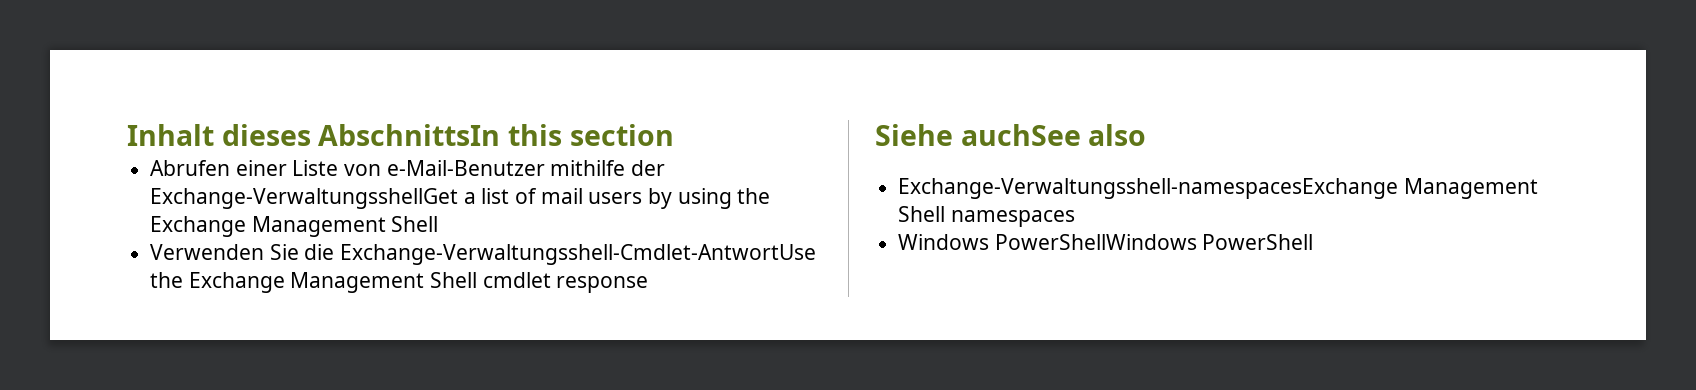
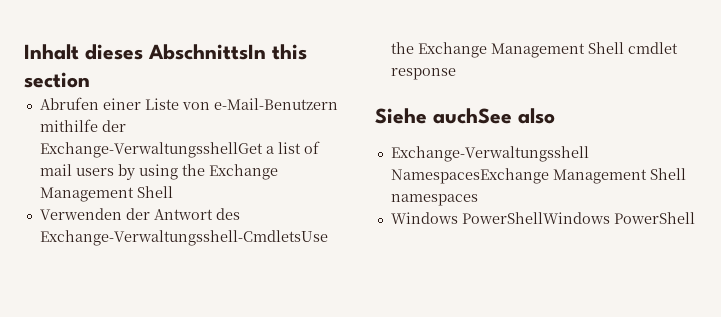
[386,160,545,176] e-Mail-Benutzer -> [213,98,338,110] e-Mail-Benutzern
[269,244,817,265] Sie die Exchange-Verwaltungsshell-Cmdlet-AntwortUse -> [125,208,240,220] [39,230,328,246] der Antwort des Exchange-Verwaltungsshell-CmdletsUse
[898,178,1399,199] Exchange-Verwaltungsshell-namespacesExchange -> [390,146,589,162] [390,168,549,184] Exchange-Verwaltungsshell NamespacesExchange

